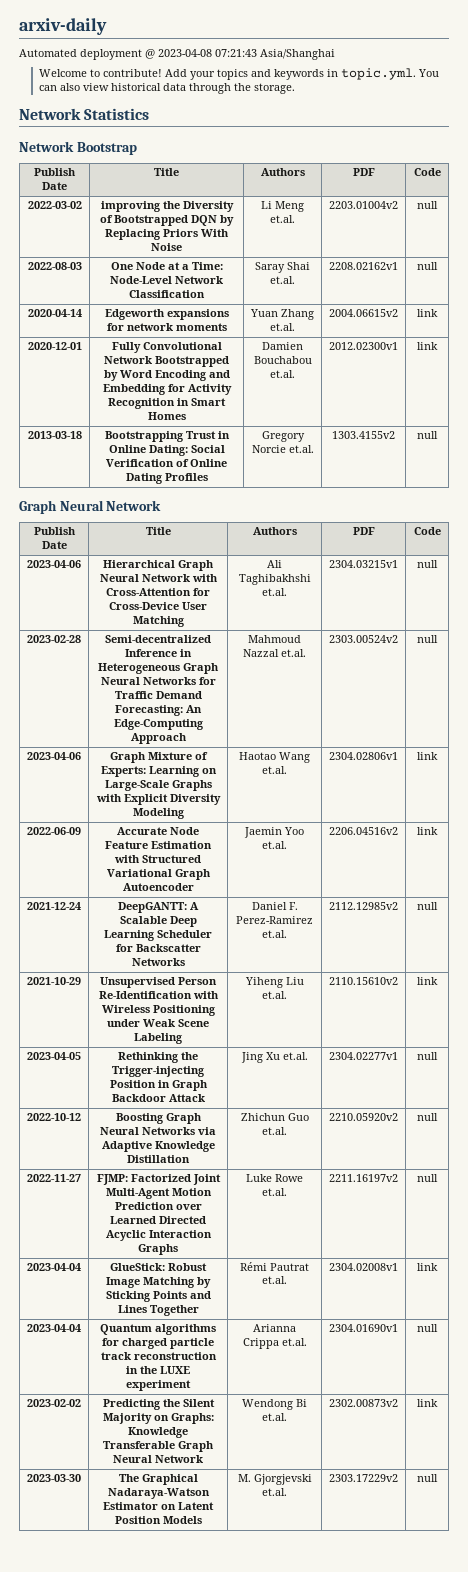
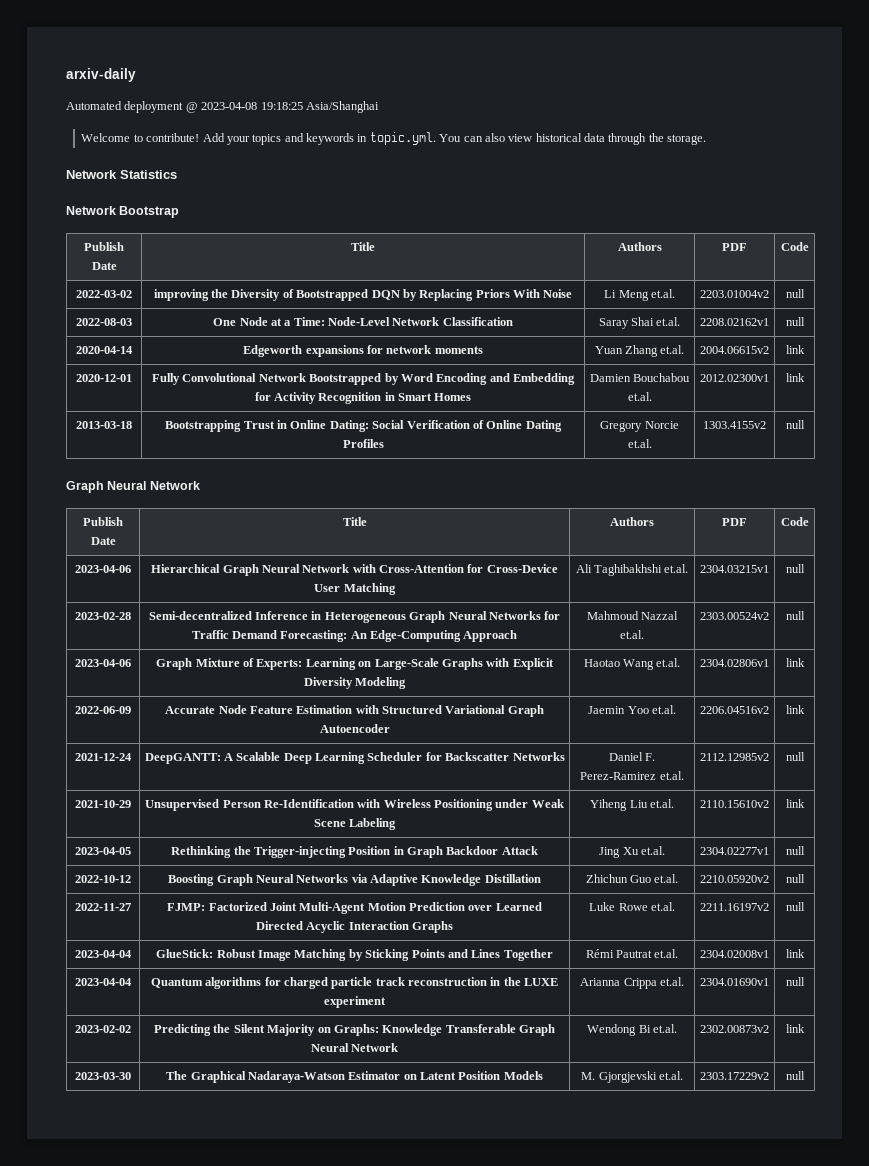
[215,49,257,57] 07:21:43 -> [260,102,303,110] 19:18:25

